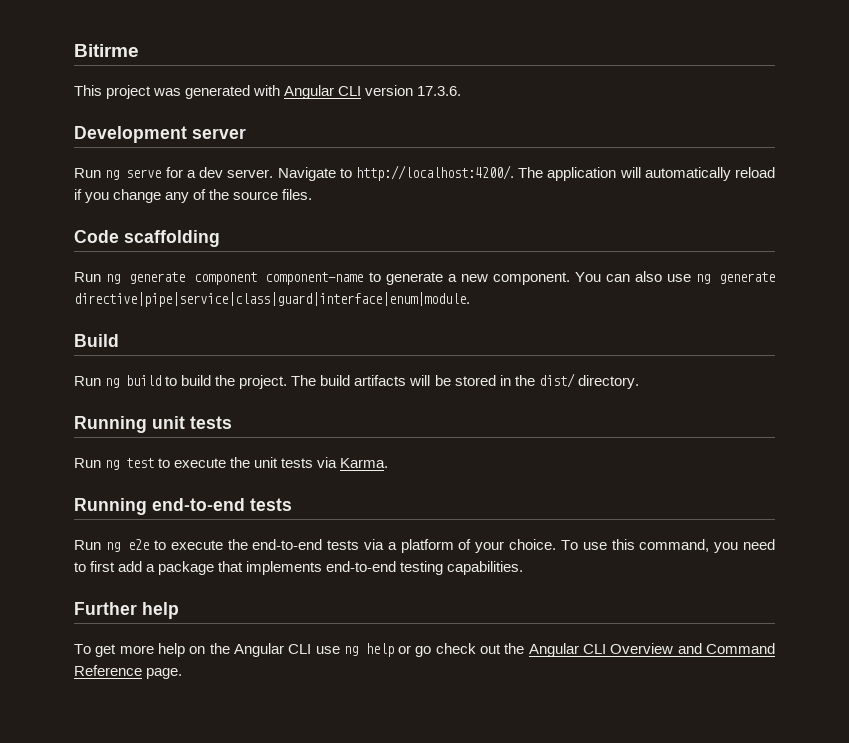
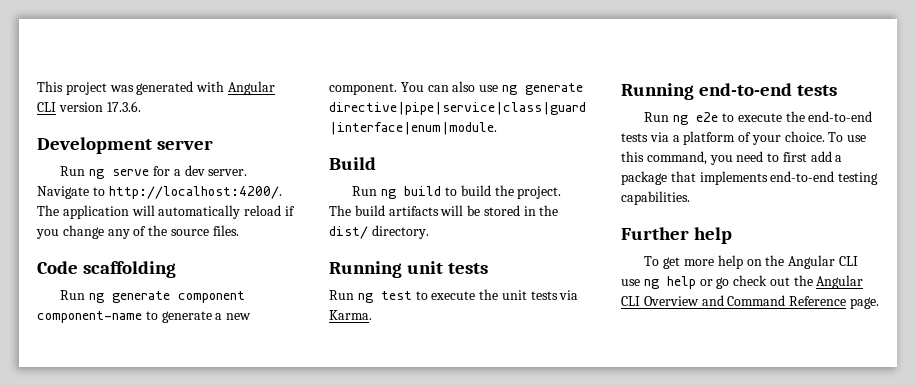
[74,44,139,57] Bitirme // -> (37, 86) none

